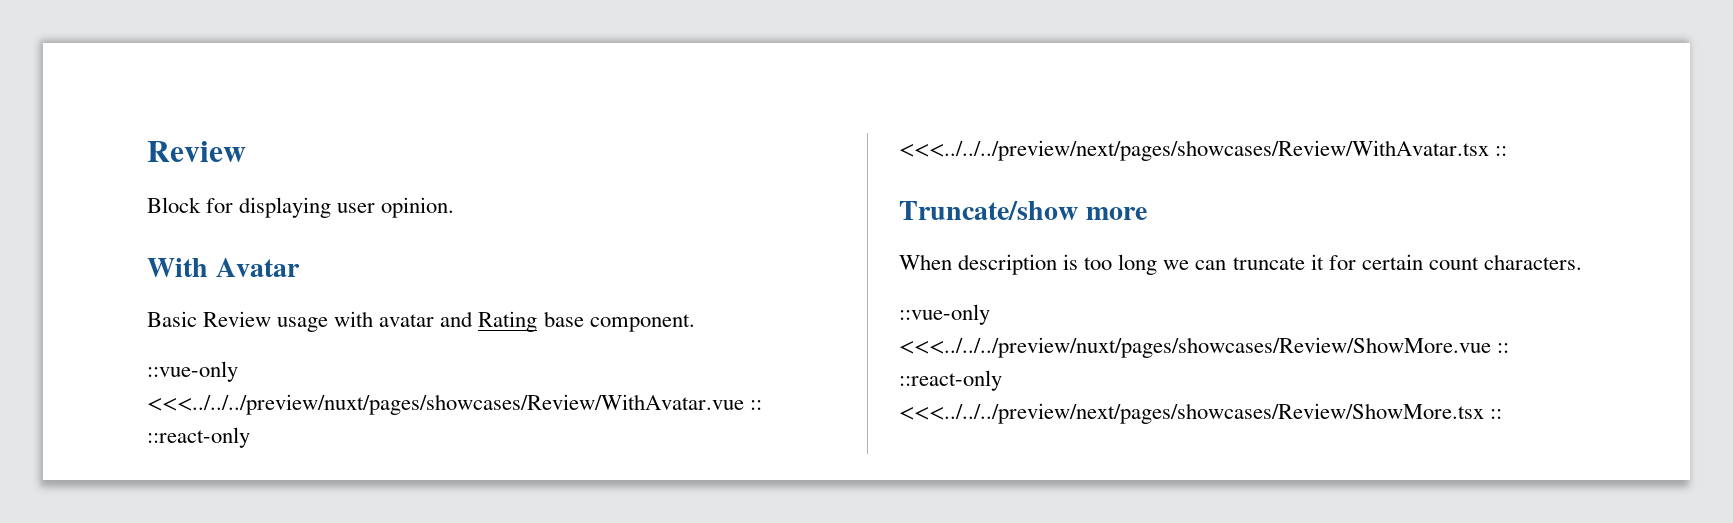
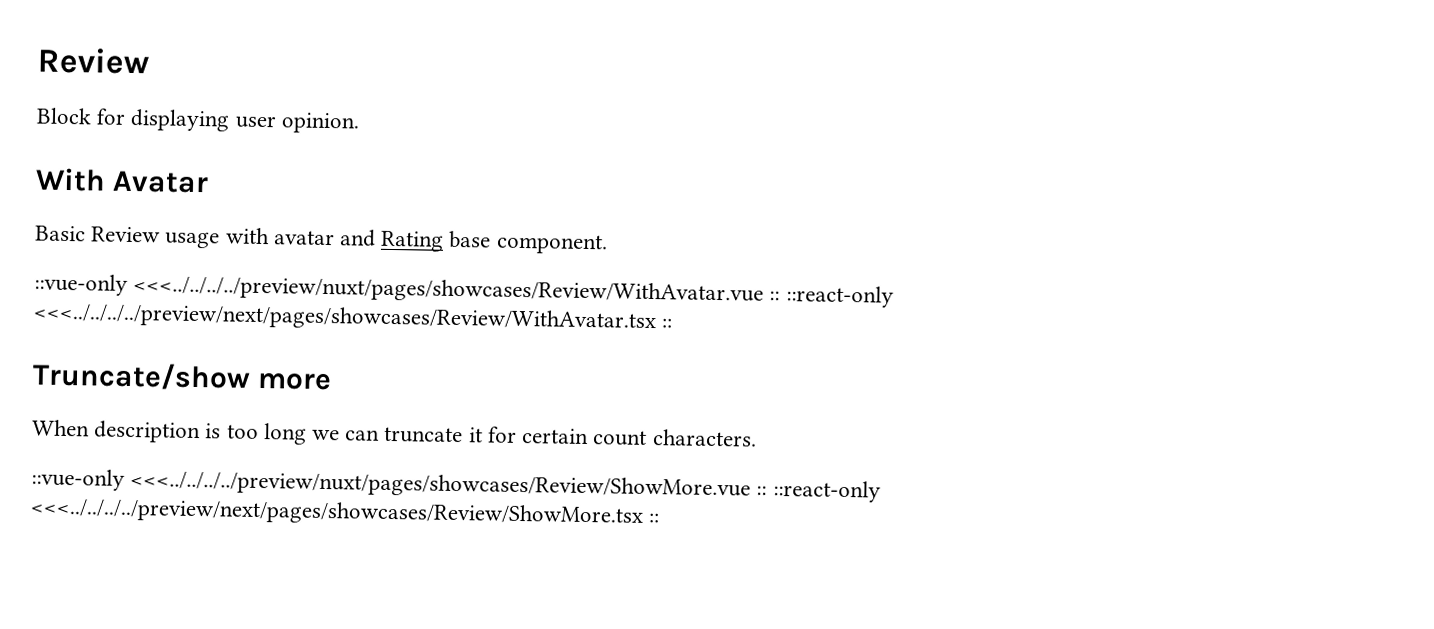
[147,394,763,415] [147,427,250,448] [899,140,1489,161] <<<../../../preview/nuxt/pages/showcases/Review/WithAvatar.vue :: ::react-only <<<../../../preview/next/pages/showcases/Review/WithAvatar.tsx -> [133,275,894,308] [33,302,657,334] <<<../../../../preview/nuxt/pages/showcases/Review/WithAvatar.vue :: ::react-only <<<../../../../preview/next/pages/showcases/Review/WithAvatar.tsx
[899,337,1510,358] [899,370,1002,391] [899,403,1484,424] <<<../../../preview/nuxt/pages/showcases/Review/ShowMore.vue :: ::react-only <<<../../../preview/next/pages/showcases/Review/ShowMore.tsx -> [130,470,881,503] [30,497,644,528] <<<../../../../preview/nuxt/pages/showcases/Review/ShowMore.vue :: ::react-only <<<../../../../preview/next/pages/showcases/Review/ShowMore.tsx

